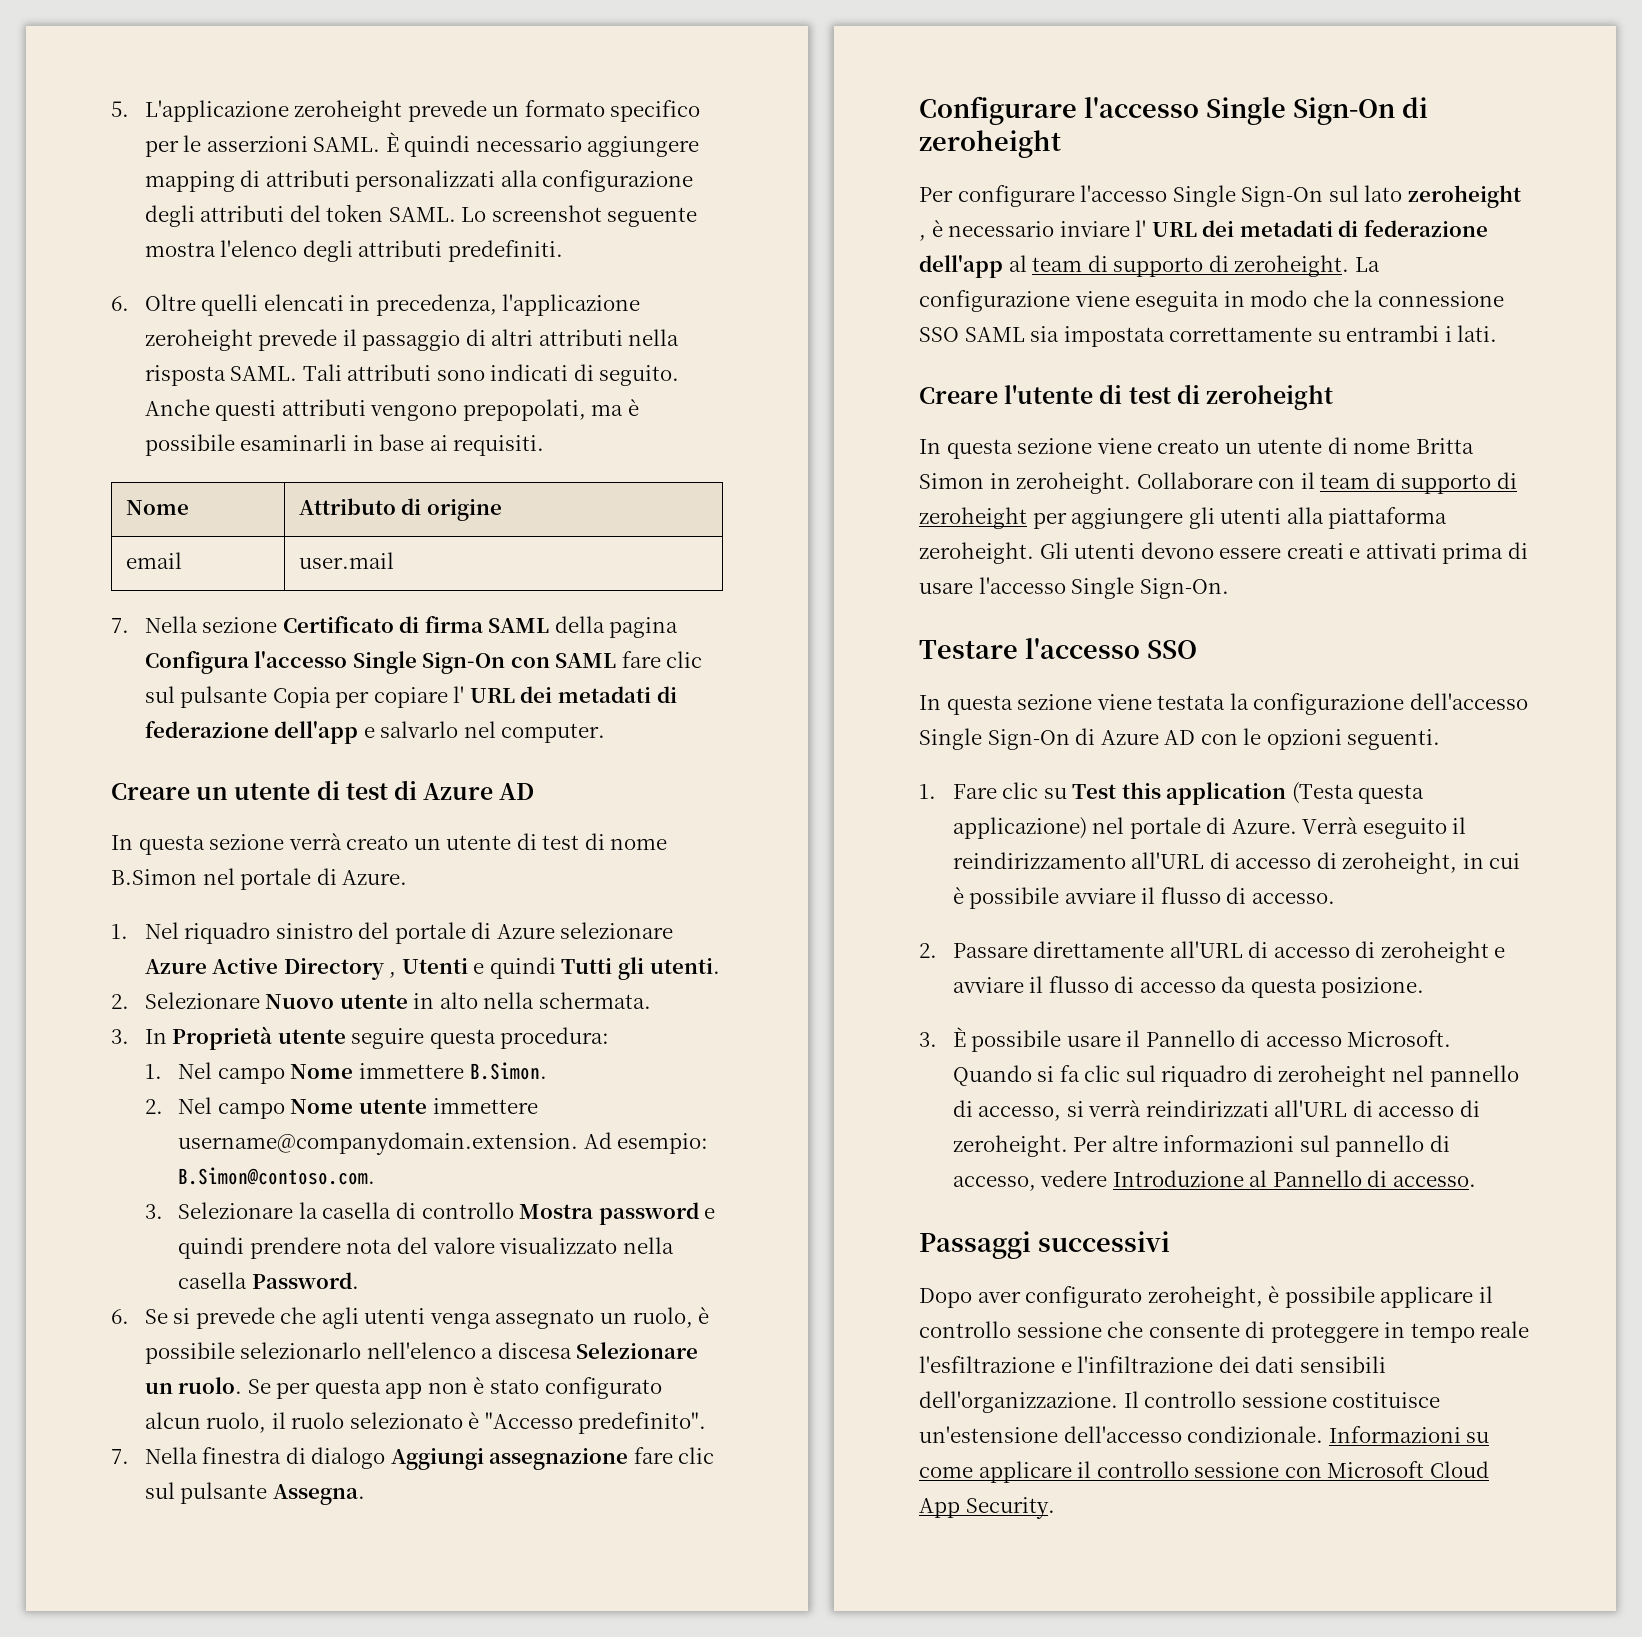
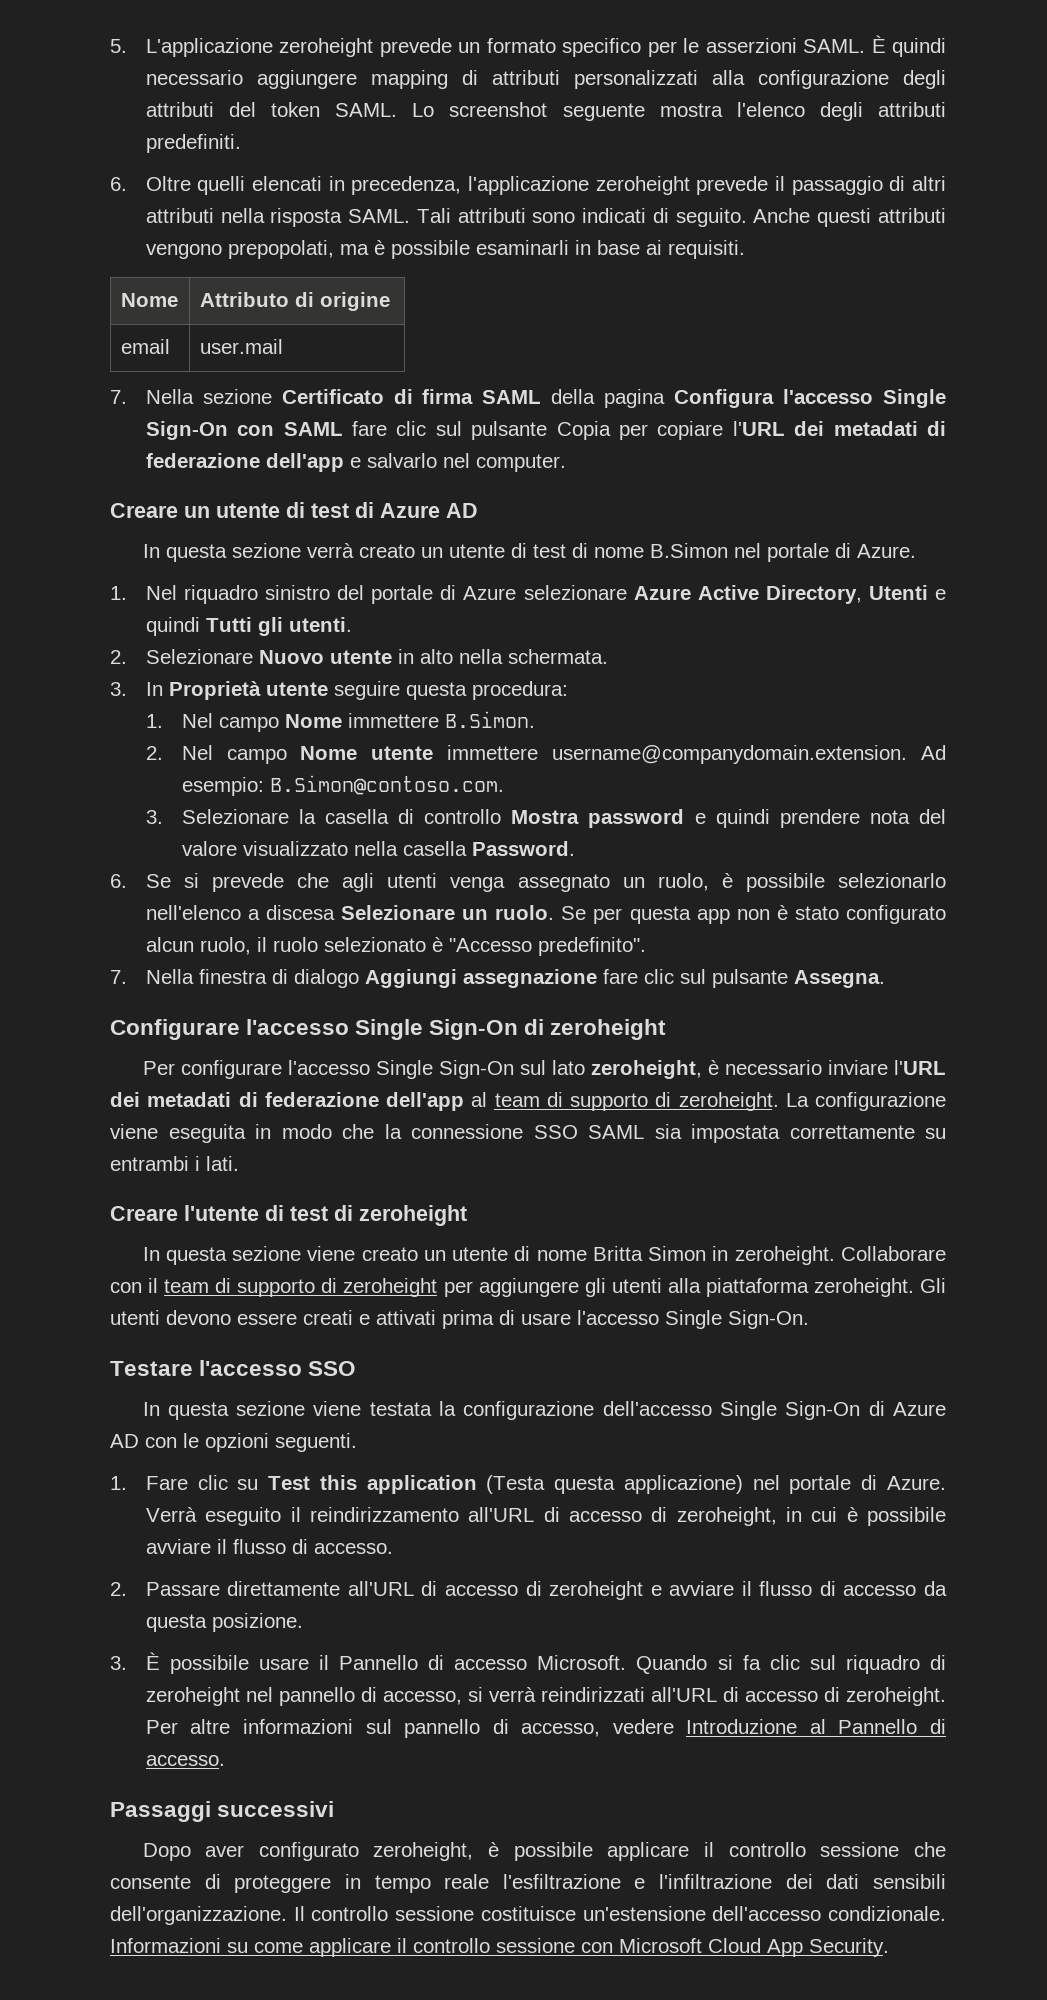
[453,686,515,703] l' URL -> [732,421,785,436] l'URL
[283,958,397,980] Directory , -> [765,585,862,604] Directory,
[1407,185,1521,208] [919,235,926,241] zeroheight , -> [590,1060,702,1079] zeroheight,
[1135,220,1197,237] l' URL -> [893,1060,946,1075] l'URL

